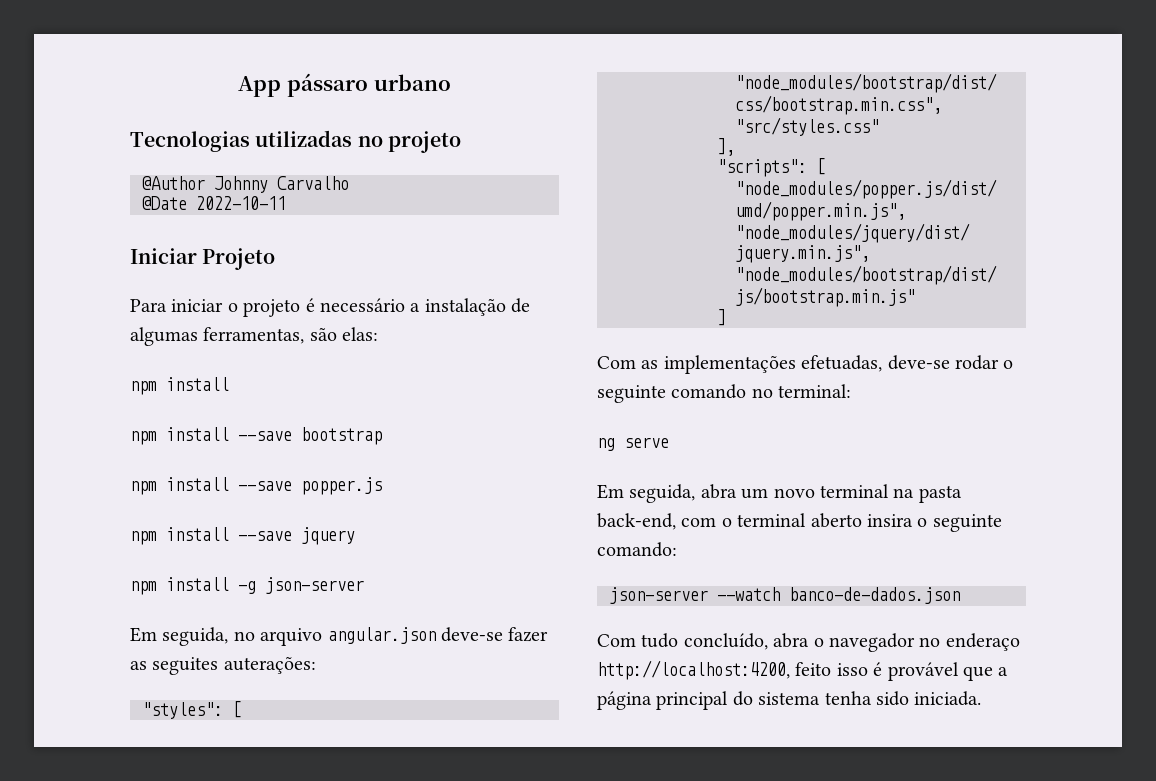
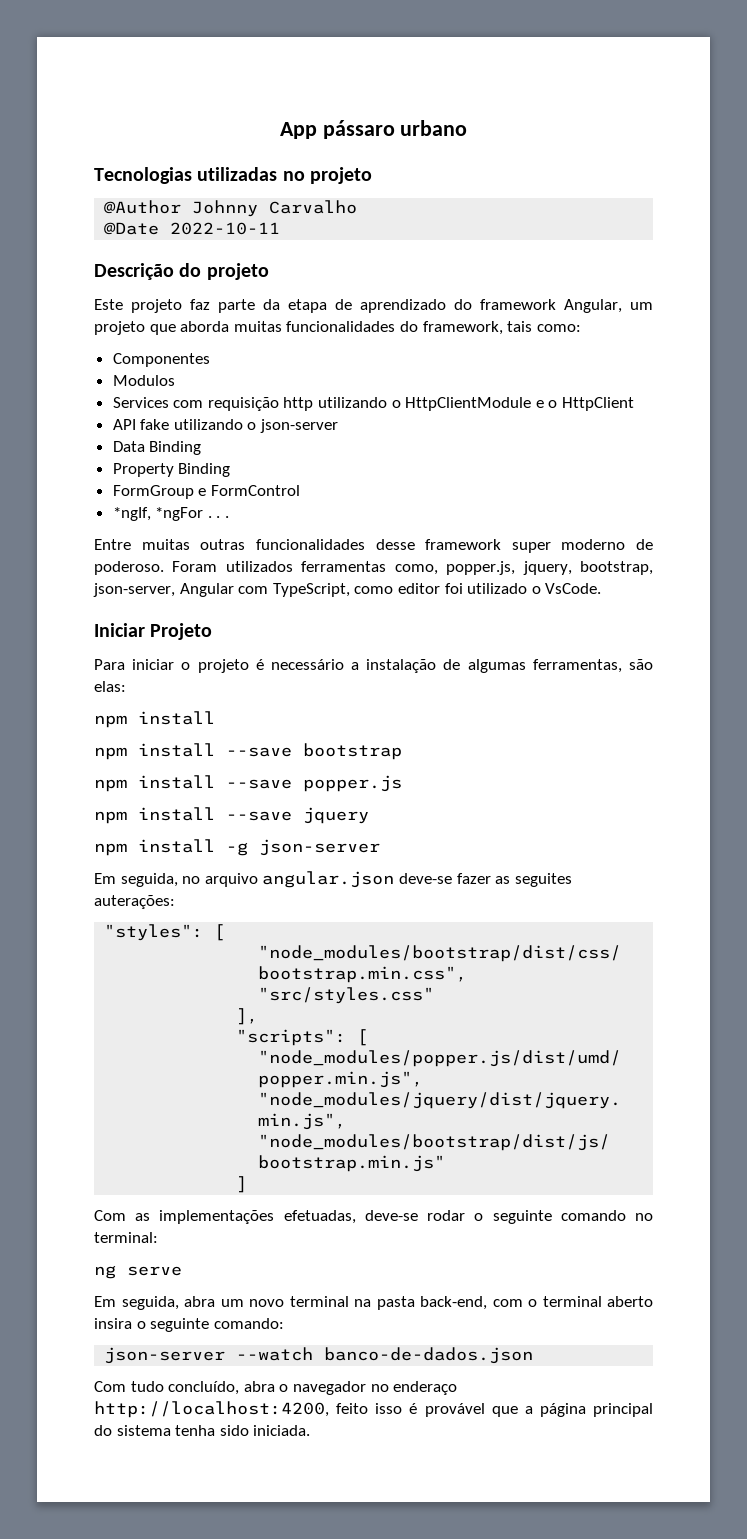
(286, 203) none -> [94,263,269,280] [94,299,653,313] [94,321,581,335] [112,353,210,367] [112,375,175,386] [112,397,635,411] [112,419,339,433] [112,441,202,455] [112,463,231,477] [112,485,300,499] [112,507,230,521] [94,539,653,553] [94,561,653,575] [93,583,602,597] // Descrição do projeto // Este projeto faz parte da etapa de aprendizado do framework Angular, um projeto que aborda muitas funcionalidades do framework, tais como: // Componentes // Modulos // Services com requisição http utilizando o HttpClientModule e o HttpClient // API fake utilizando o json-server // Data Binding // Property Binding // FormGroup e FormControl // *ngIf, *ngFor . . . // Entre muitas outras funcionalidades desse framework super moderno de poderoso. Foram utilizados ferramentas como, popper.js, jquery, bootstrap, json-server, Angular com TypeScript, como editor foi utilizado o VsCode.

